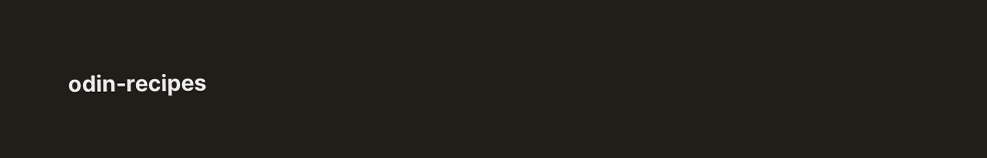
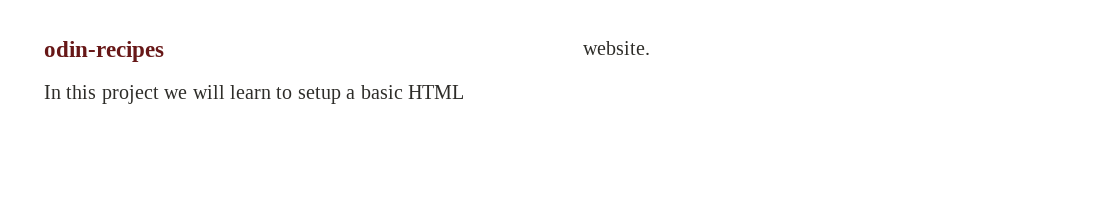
(207, 84) none -> [44,85,464,104] [583,41,650,55] // In this project we will learn to setup a basic HTML website.

